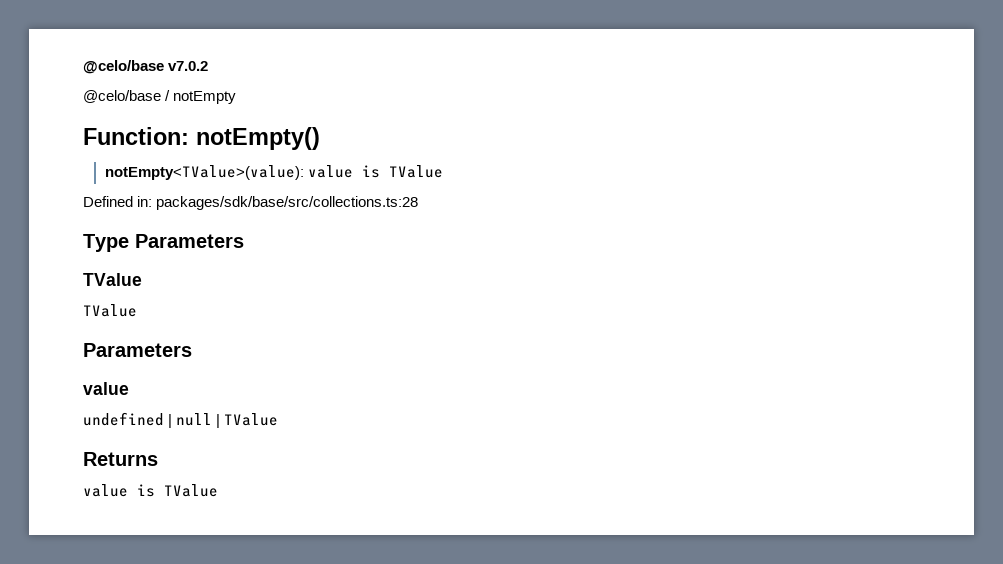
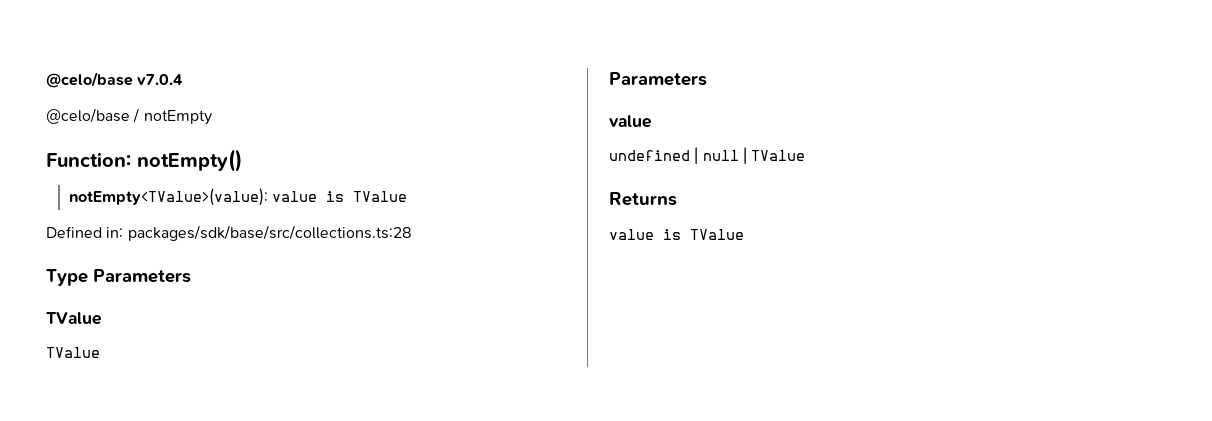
[83,60,209,74] @celo/base v7.0.2 -> [46,72,184,88] @celo/base v7.0.4

